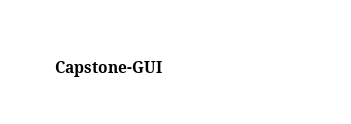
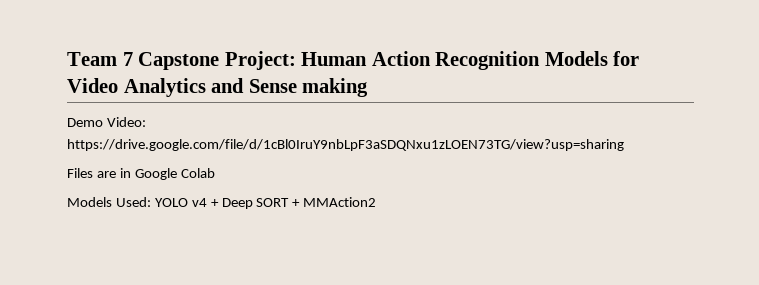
[55,61,162,77] Capstone-GUI -> [67,51,640,70] [67,78,369,97] [67,117,146,127] [67,139,624,151] [67,168,215,180] [67,197,377,209] Team 7 Capstone Project: Human Action Recognition Models for Video Analytics and Sense making // Demo Video: https://drive.google.com/file/d/1cBl0IruY9nbLpF3aSDQNxu1zLOEN73TG/view?usp=sharing // Files are in Google Colab // Models Used: YOLO v4 + Deep SORT + MMAction2

